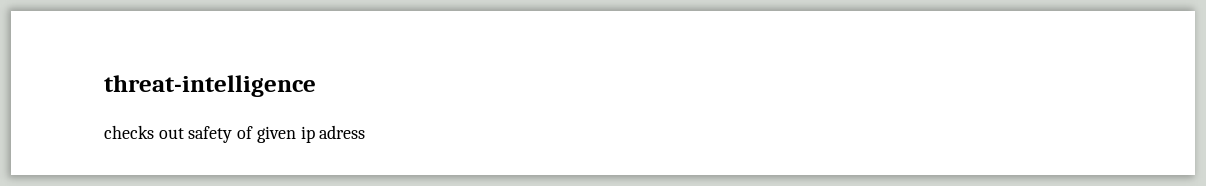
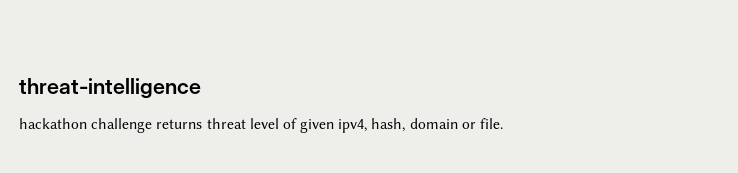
[104,125,366,143] checks out safety of given ip adress -> [19,118,504,133] hackathon challenge returns threat level of given ipv4, hash, domain or file.

